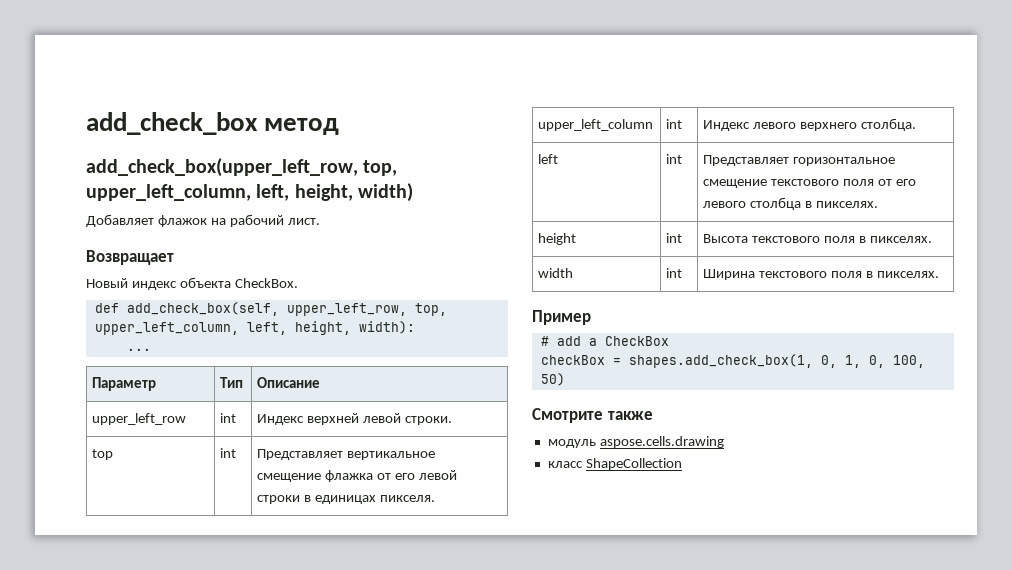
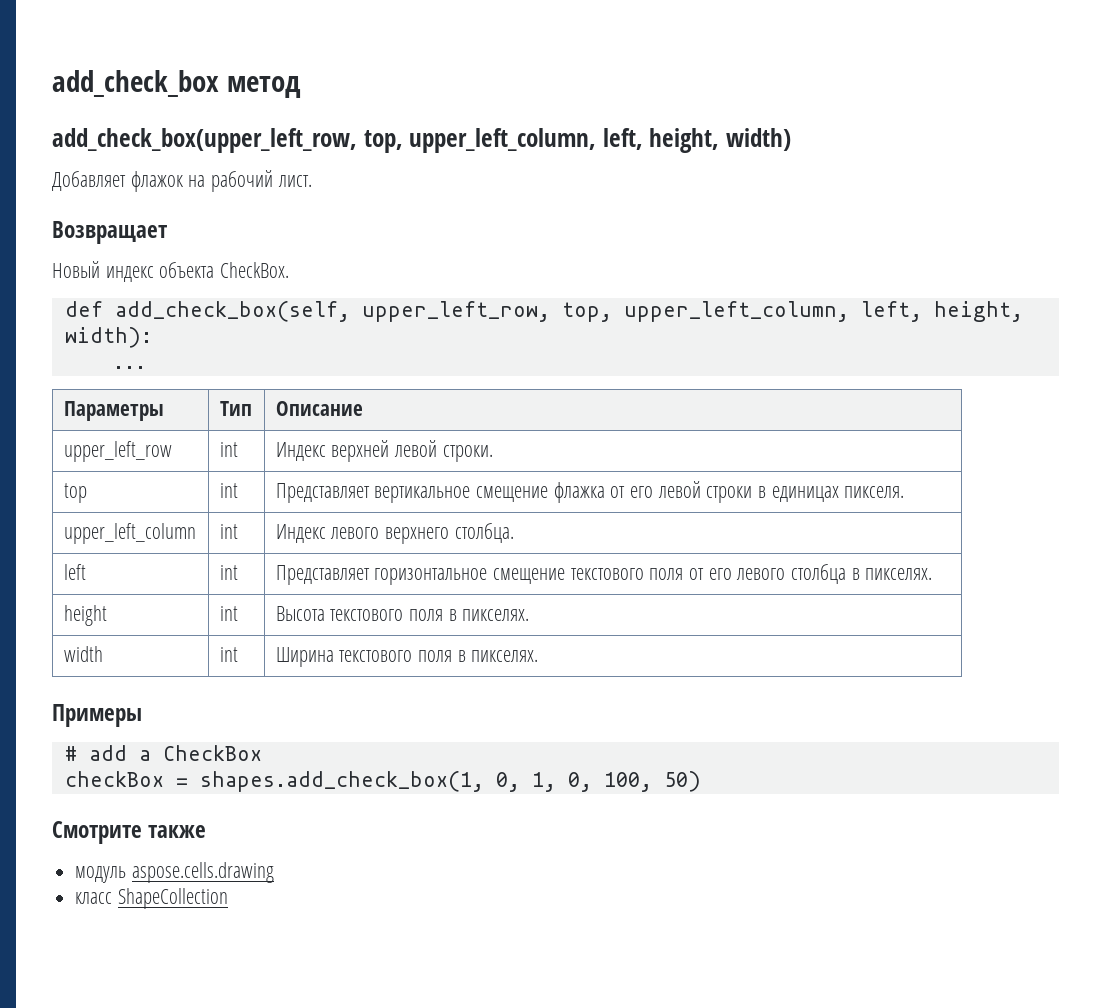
[92,377,157,391] Параметр -> [63,401,164,421] Параметры
[532,310,591,325] Пример -> [52,704,142,727] Примеры

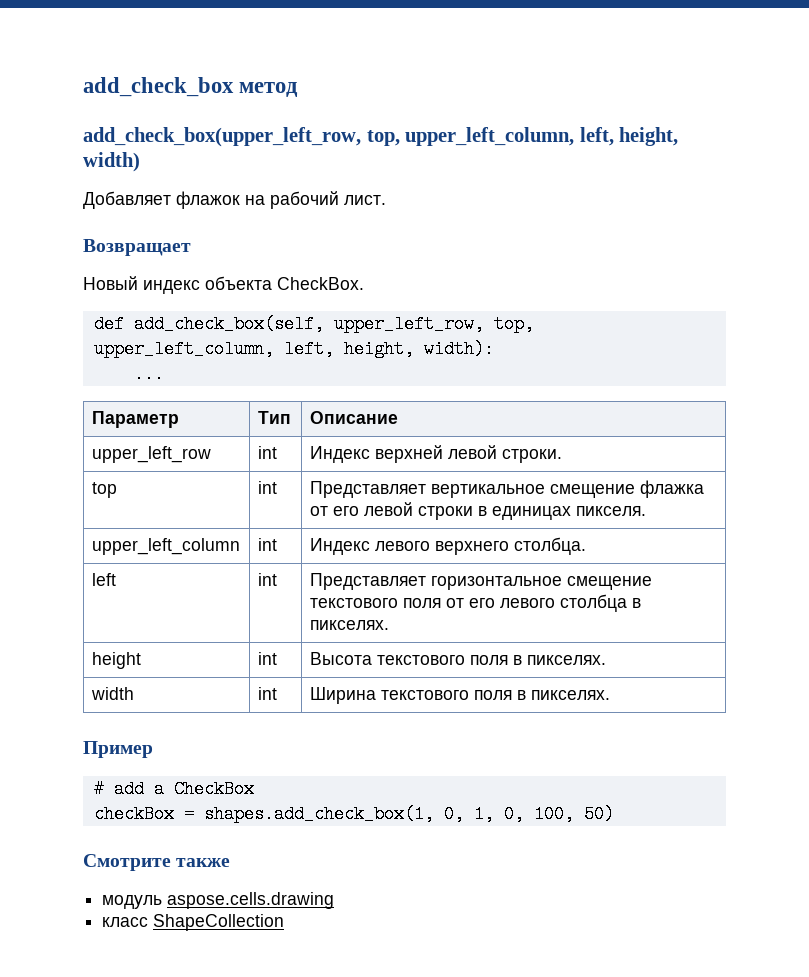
[63,401,164,421] Параметры -> [91,411,179,428] Параметр
[52,704,142,727] Примеры -> [83,741,153,758] Пример

